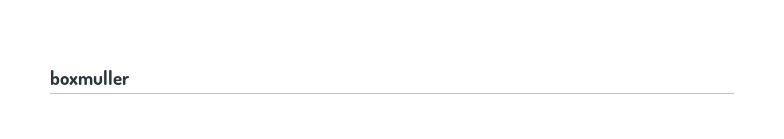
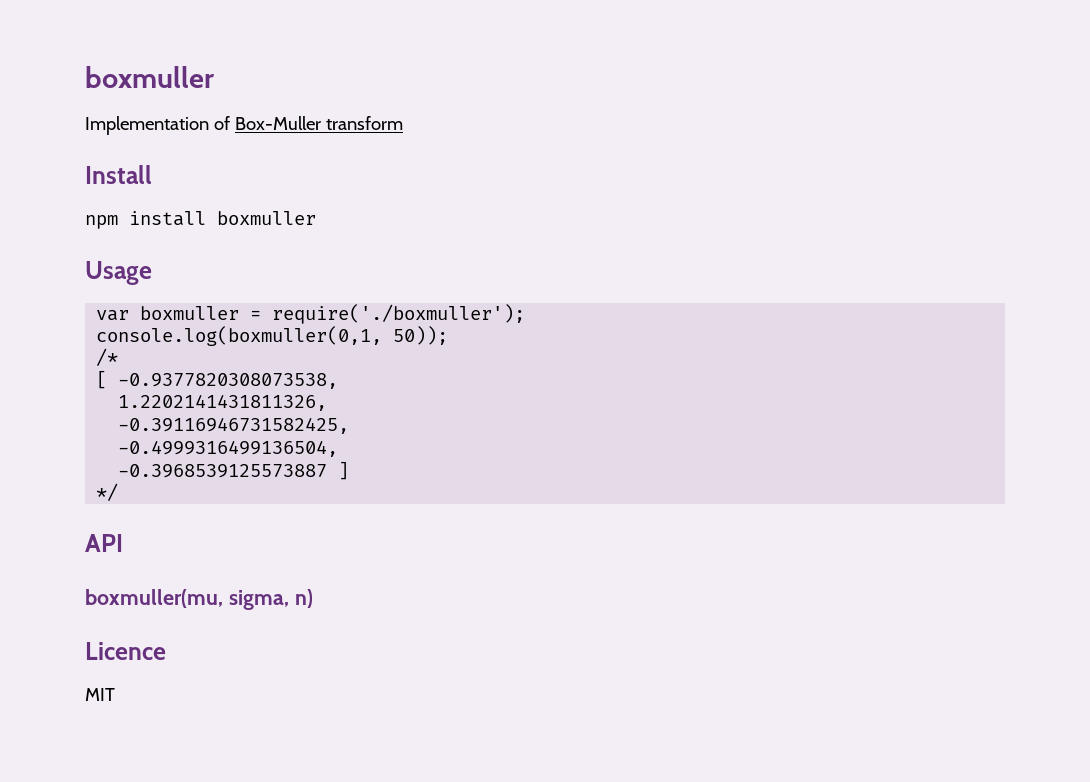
[50,70,130,85] boxmuller -> [85,66,214,88] [85,116,403,135] [85,165,152,184] [85,211,316,229] [85,261,152,285] [96,304,526,324] [96,326,449,346] [96,348,119,366] [96,370,339,389] [118,394,328,411] [118,417,350,434] [118,440,339,457] [118,461,350,480] [96,483,119,501] [85,534,123,552] [85,589,313,610] [85,642,166,660] [85,688,115,701] boxmuller // Implementation of Box-Muller transform // Install // npm install boxmuller // Usage // var boxmuller = require('./boxmuller'); // console.log(boxmuller(0,1, 50)); // /* // [ -0.9377820308073538, // 1.2202141431811326, // -0.39116946731582425, // -0.4999316499136504, // -0.3968539125573887 ] // */ // API // boxmuller(mu, sigma, n) // Licence // MIT

